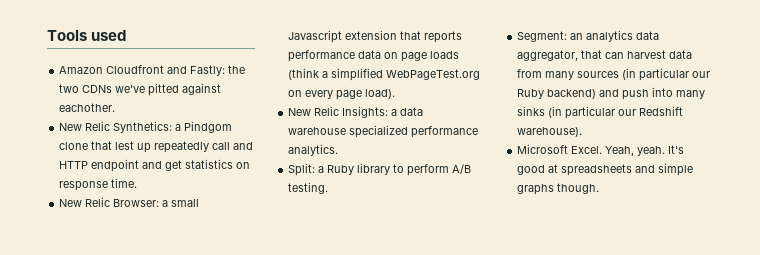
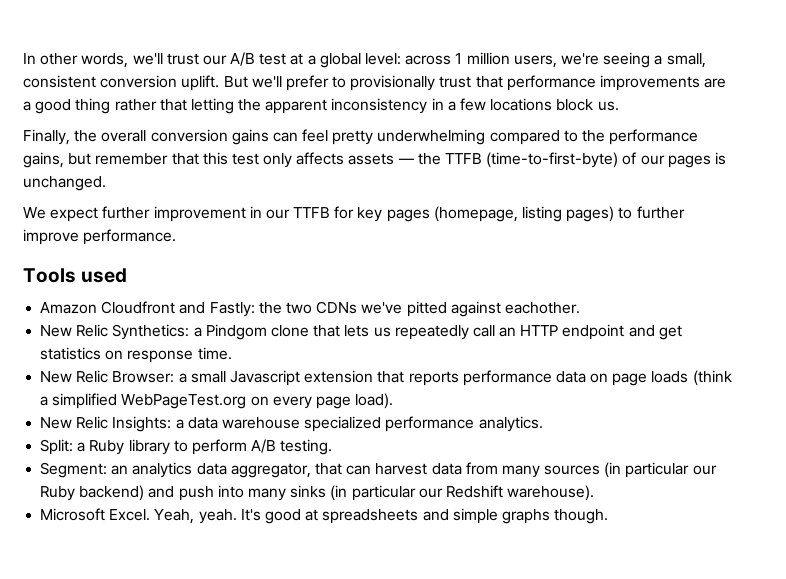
(47, 35) none -> [23,52,706,68] [23,75,727,91] [23,98,619,114] [23,129,699,145] [23,152,726,168] [23,176,106,191] [23,206,685,222] [23,229,177,245] In other words, we'll trust our A/B test at a global level: across 1 million users, we're seeing a small, consistent conversion uplift. But we'll prefer to provisionally trust that performance improvements are a good thing rather that letting the apparent inconsistency in a few locations block us. // Finally, the overall conversion gains can feel pretty underwhelming compared to the performance gains, but remember that this test only affects assets — the TTFB (time-to-first-byte) of our pages is unchanged. // We expect further improvement in our TTFB for key pages (homepage, listing pages) to further improve performance. //
[115,141,152,153] lest up -> [344,325,391,337] lets us
[233,142,254,150] and -> [499,327,517,337] an

